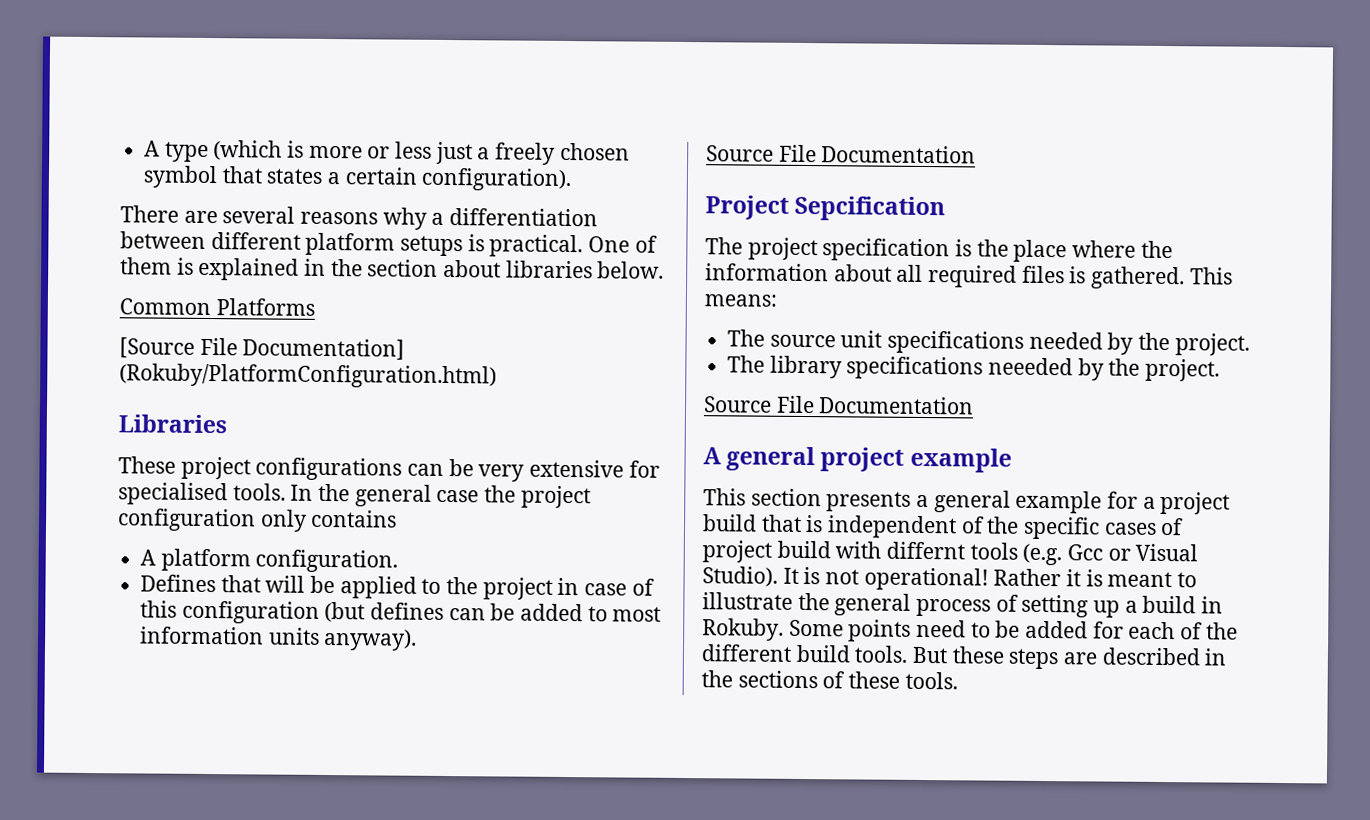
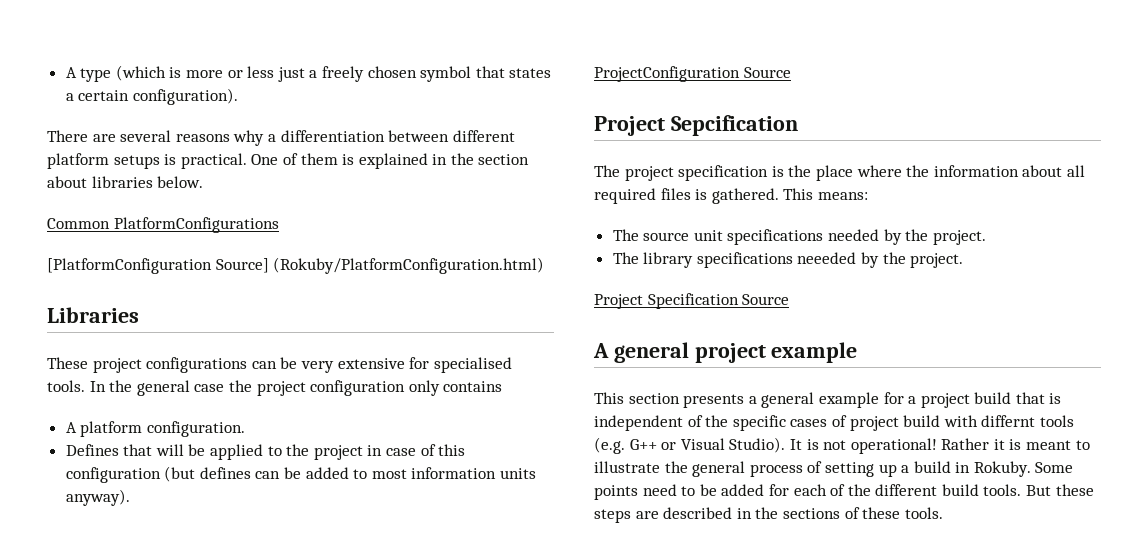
[215,298,315,316] [119,337,406,361] Platforms // [Source File Documentation] -> [113,217,279,233] [47,258,269,274] PlatformConfigurations // [PlatformConfiguration Source]
[706,144,977,164] Source File Documentation -> [594,66,791,82] ProjectConfiguration Source
[703,395,975,415] Source File Documentation -> [594,293,790,309] Project Specification Source
[1067,544,1104,561] Gcc -> [629,439,657,450] G++

